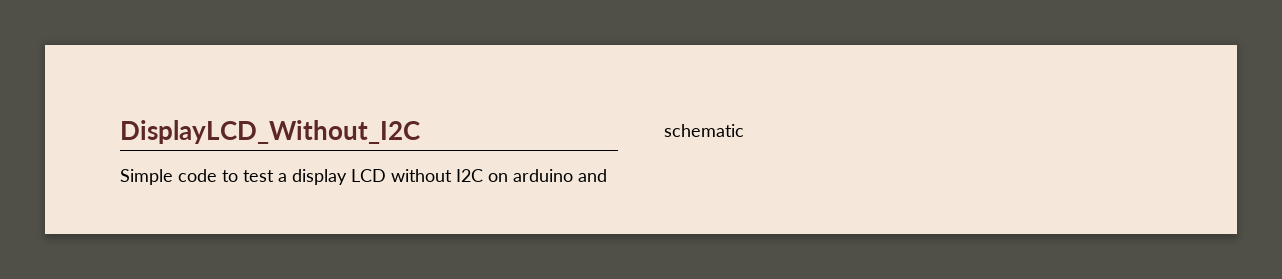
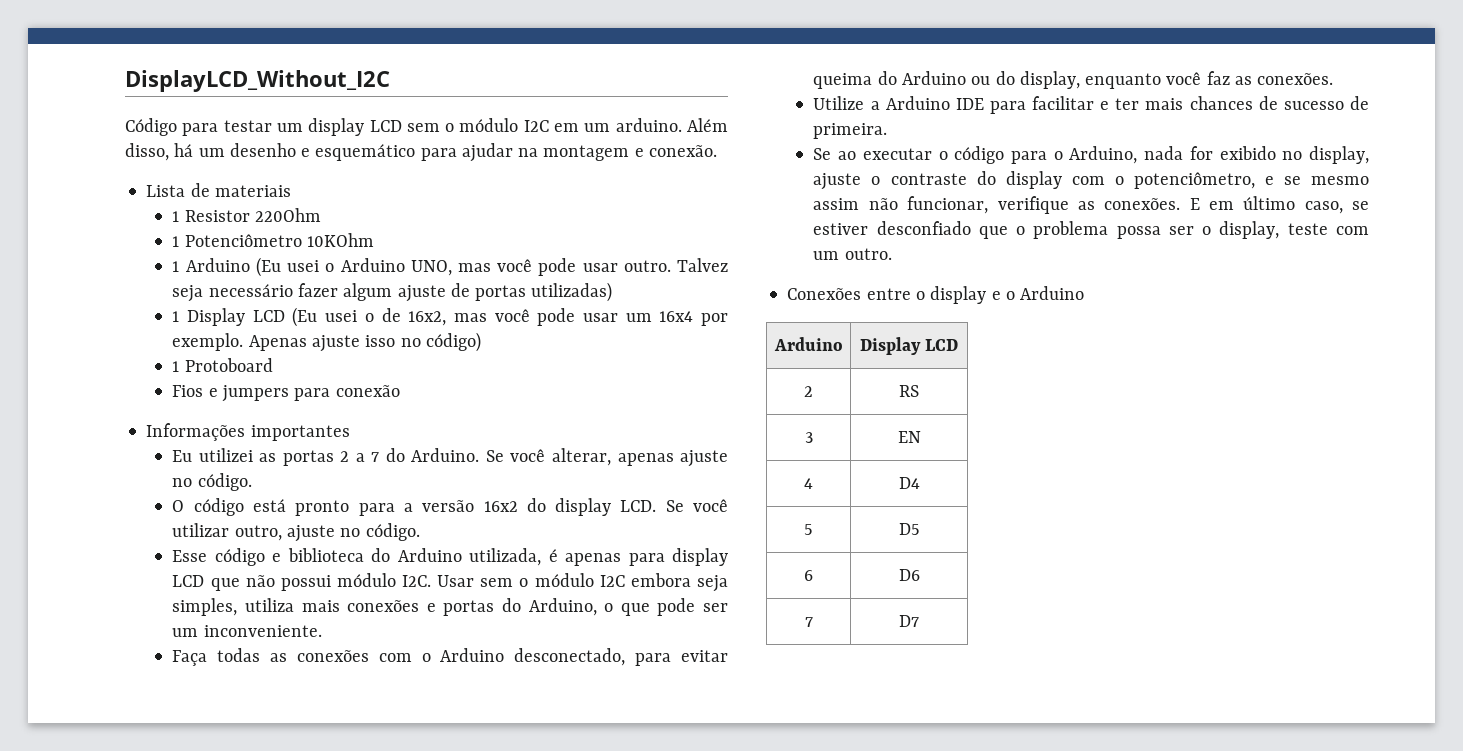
[120,169,607,185] [664,124,744,137] Simple code to test a display LCD without I2C on arduino and schematic -> [125,118,728,136] [125,143,717,162] [146,183,291,197] [172,208,321,222] [172,233,374,247] [172,257,728,277] [172,282,613,302] [172,307,728,327] [172,332,481,352] [172,358,273,372] [172,385,400,402] [146,423,350,441] [172,448,728,467] [172,473,252,491] [172,498,728,516] [172,523,420,542] [172,548,728,566] [172,573,728,592] [172,598,729,616] [172,625,322,637] [172,648,728,666] [813,71,1334,89] [813,96,1369,114] [813,123,888,139] [813,146,1369,164] [813,171,1369,190] [813,196,1369,214] [813,221,1369,239] [813,248,892,260] [787,286,1085,304] [773,337,843,351] [859,337,959,355] [804,386,813,397] [899,385,919,397] [804,432,813,443] [897,431,921,443] [804,478,813,489] [898,477,920,489] [804,524,813,535] [898,523,920,535] [804,570,813,581] [898,569,920,581] [804,617,813,627] [899,615,919,627] Código para testar um display LCD sem o módulo I2C em um arduino. Além disso, há um desenho e esquemático para ajudar na montagem e conexão. // Lista de materiais // 1 Resistor 220Ohm // 1 Potenciômetro 10KOhm // 1 Arduino (Eu usei o Arduino UNO, mas você pode usar outro. Talvez seja necessário fazer algum ajuste de portas utilizadas) // 1 Display LCD (Eu usei o de 16x2, mas você pode usar um 16x4 por exemplo. Apenas ajuste isso no código) // 1 Protoboard // Fios e jumpers para conexão // Informações importantes // Eu utilizei as portas 2 a 7 do Arduino. Se você alterar, apenas ajuste no código. // O código está pronto para a versão 16x2 do display LCD. Se você utilizar outro, ajuste no código. // Esse código e biblioteca do Arduino utilizada, é apenas para display LCD que não possui módulo I2C. Usar sem o módulo I2C embora seja simples, utiliza mais conexões e portas do Arduino, o que pode ser um inconveniente. // Faça todas as conexões com o Arduino desconectado, para evitar queima do Arduino ou do display, enquanto você faz as conexões. // Utilize a Arduino IDE para facilitar e ter mais chances de sucesso de primeira. // Se ao executar o código para o Arduino, nada for exibido no display, ajuste o contraste do display com o potenciômetro, e se mesmo assim não funcionar, verifique as conexões. E em último caso, se estiver desconfiado que o problema possa ser o display, teste com um outro. // Conexões entre o display e o Arduino // Arduino | Display LCD // 2 | RS // 3 | EN // 4 | D4 // 5 | D5 // 6 | D6 // 7 | D7

